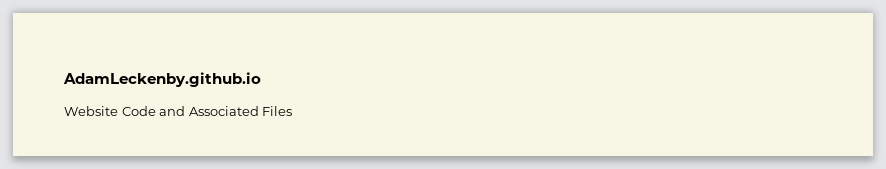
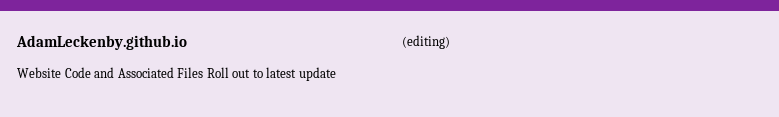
(293, 111) none -> [206,67,336,81] [402,35,450,49] Roll out to latest update (editing)

